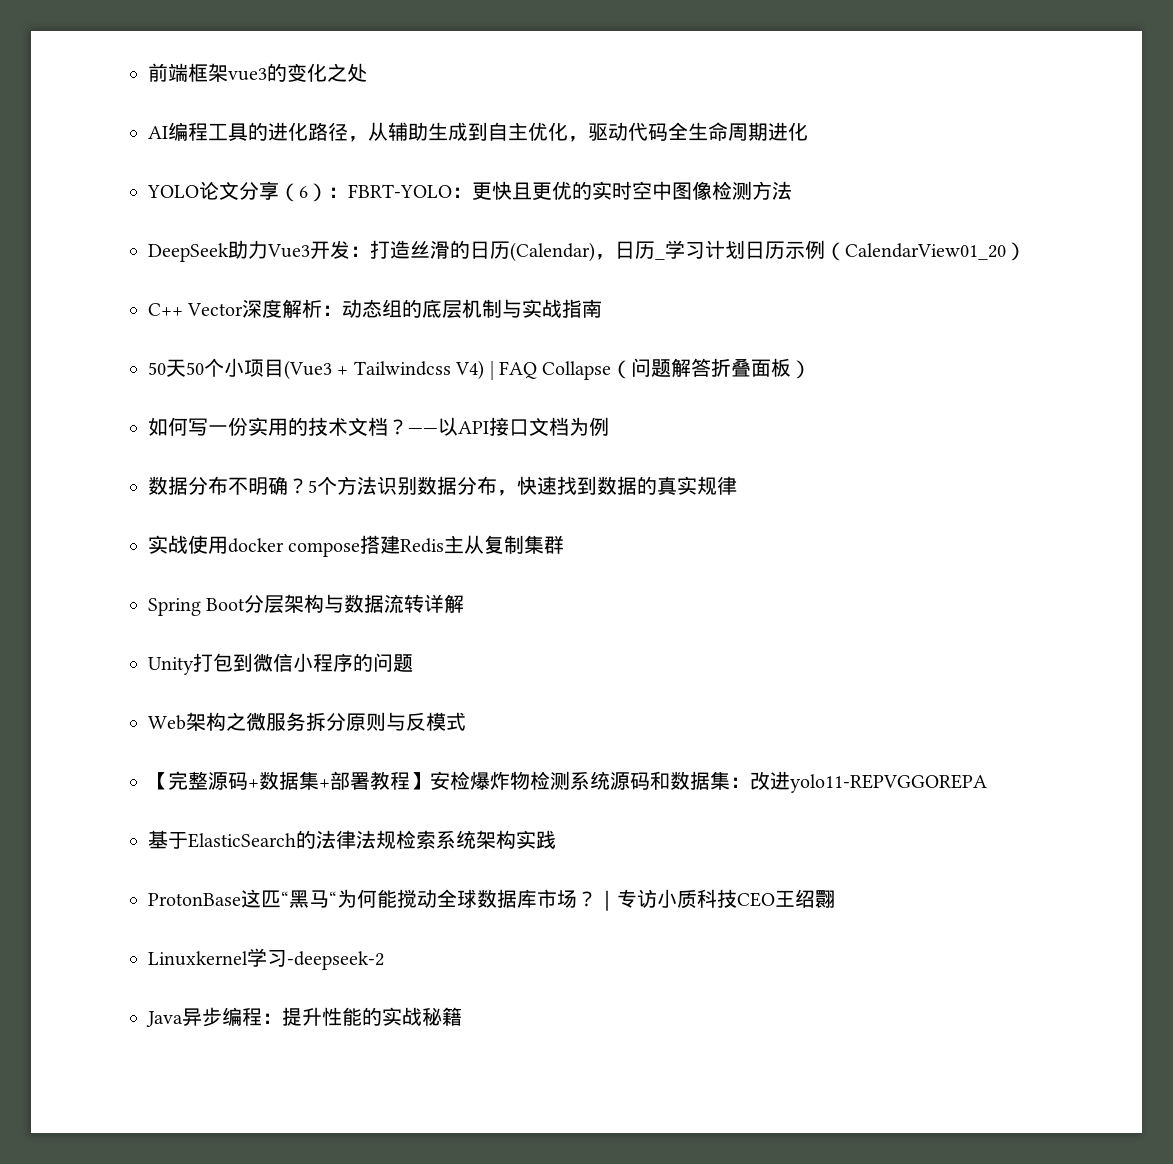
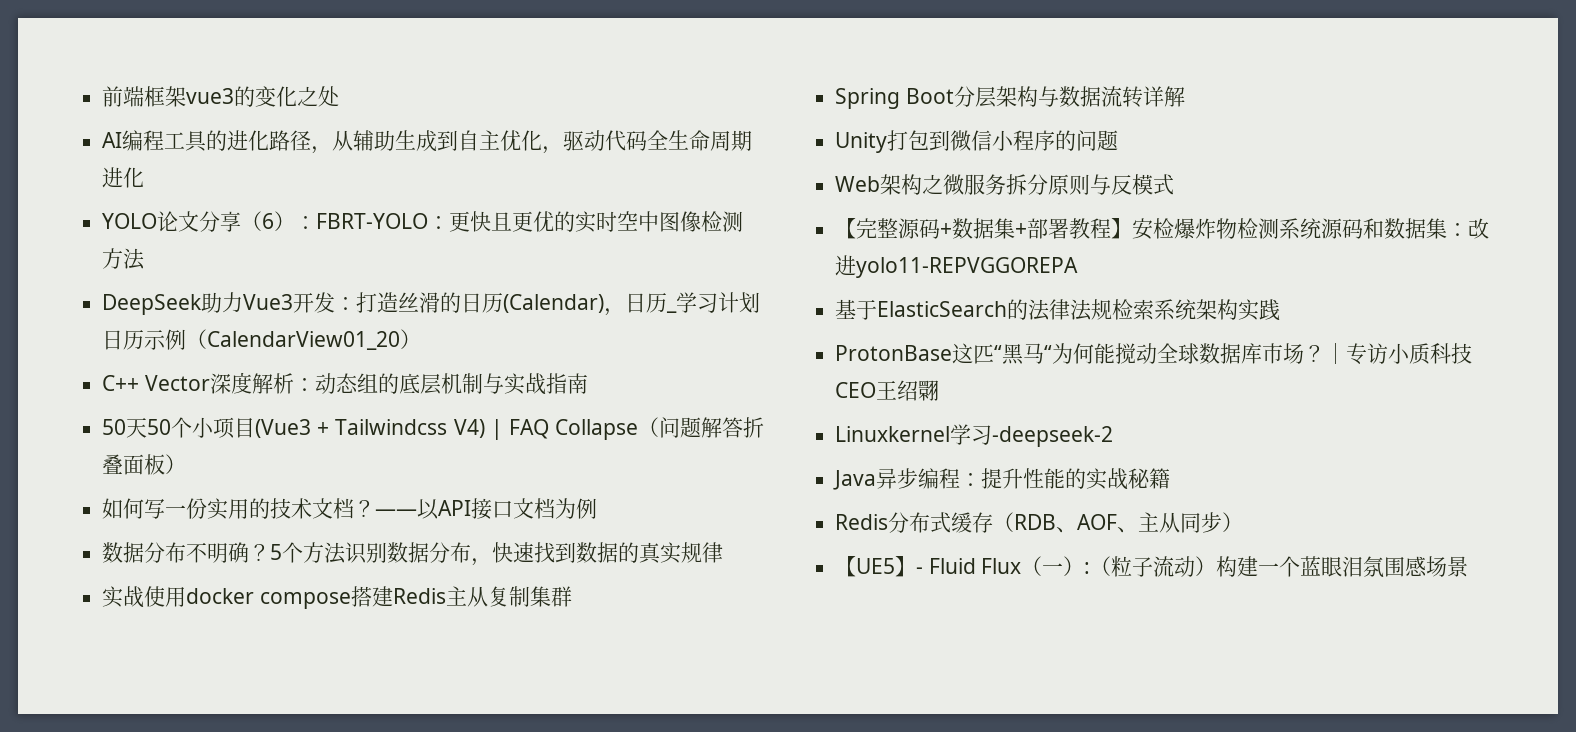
(462, 1016) none -> [835,512,1244,533] [835,556,1469,578] // Redis分布式缓存（RDB、AOF、主从同步） // 【UE5】- Fluid Flux（一）:（粒子流动）构建一个蓝眼泪氛围感场景

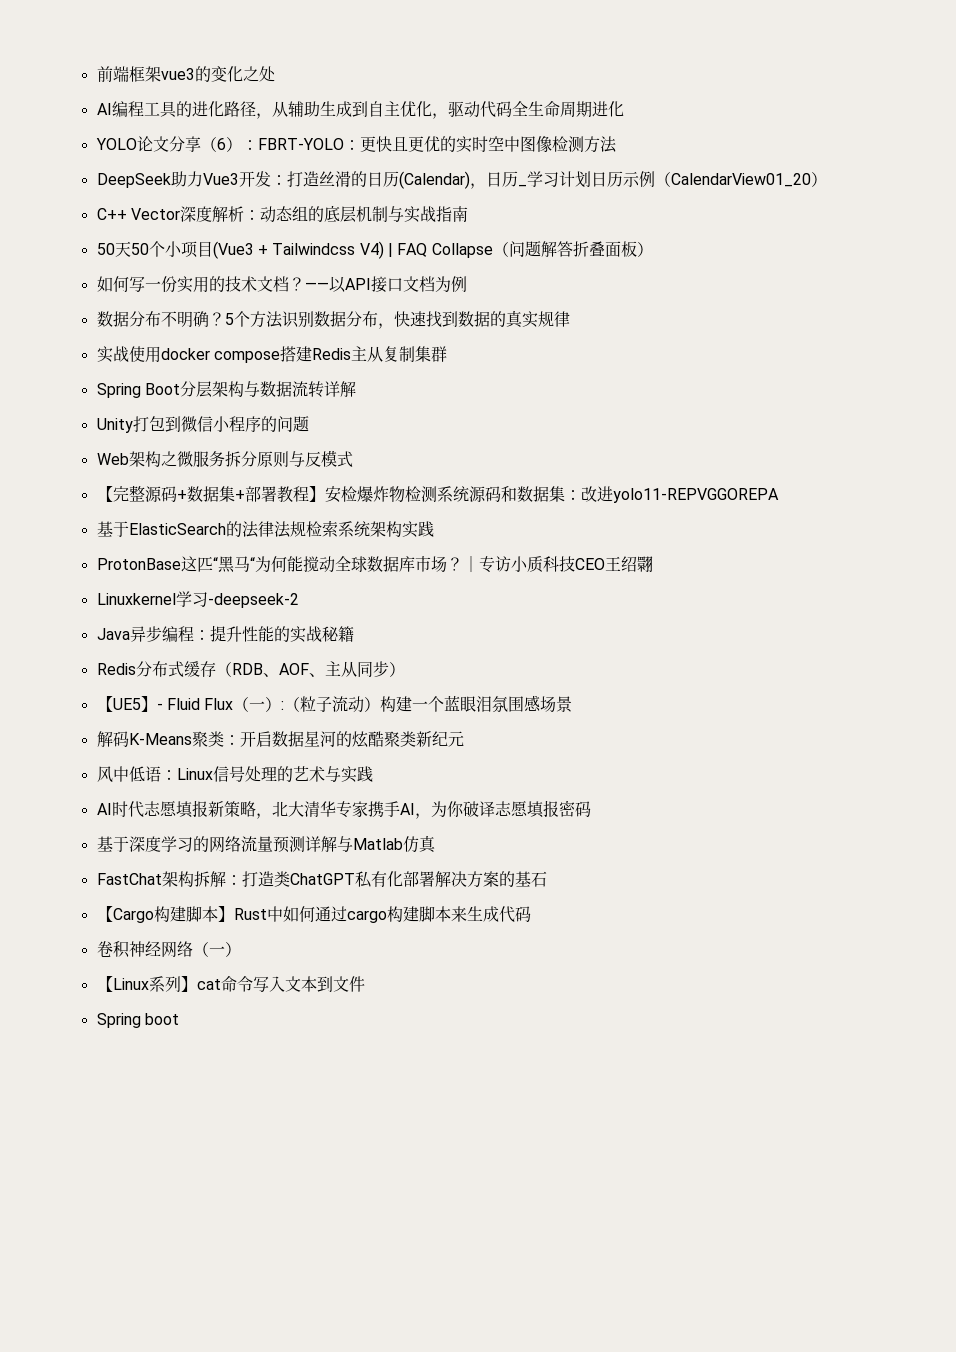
(1469, 566) none -> [96,731,464,748] [96,766,373,783] [96,800,591,819] [96,835,436,853] [96,871,547,888] [96,906,531,923] [96,941,241,958] [96,976,365,992] [96,1013,179,1028] // 解码K-Means聚类：开启数据星河的炫酷聚类新纪元 // 风中低语：Linux信号处理的艺术与实践 // AI时代志愿填报新策略，北大清华专家携手AI，为你破译志愿填报密码 // 基于深度学习的网络流量预测详解与Matlab仿真 // FastChat架构拆解：打造类ChatGPT私有化部署解决方案的基石 // 【Cargo构建脚本】Rust中如何通过cargo构建脚本来生成代码 // 卷积神经网络（一） // 【Linux系列】cat命令写入文本到文件 // Spring boot

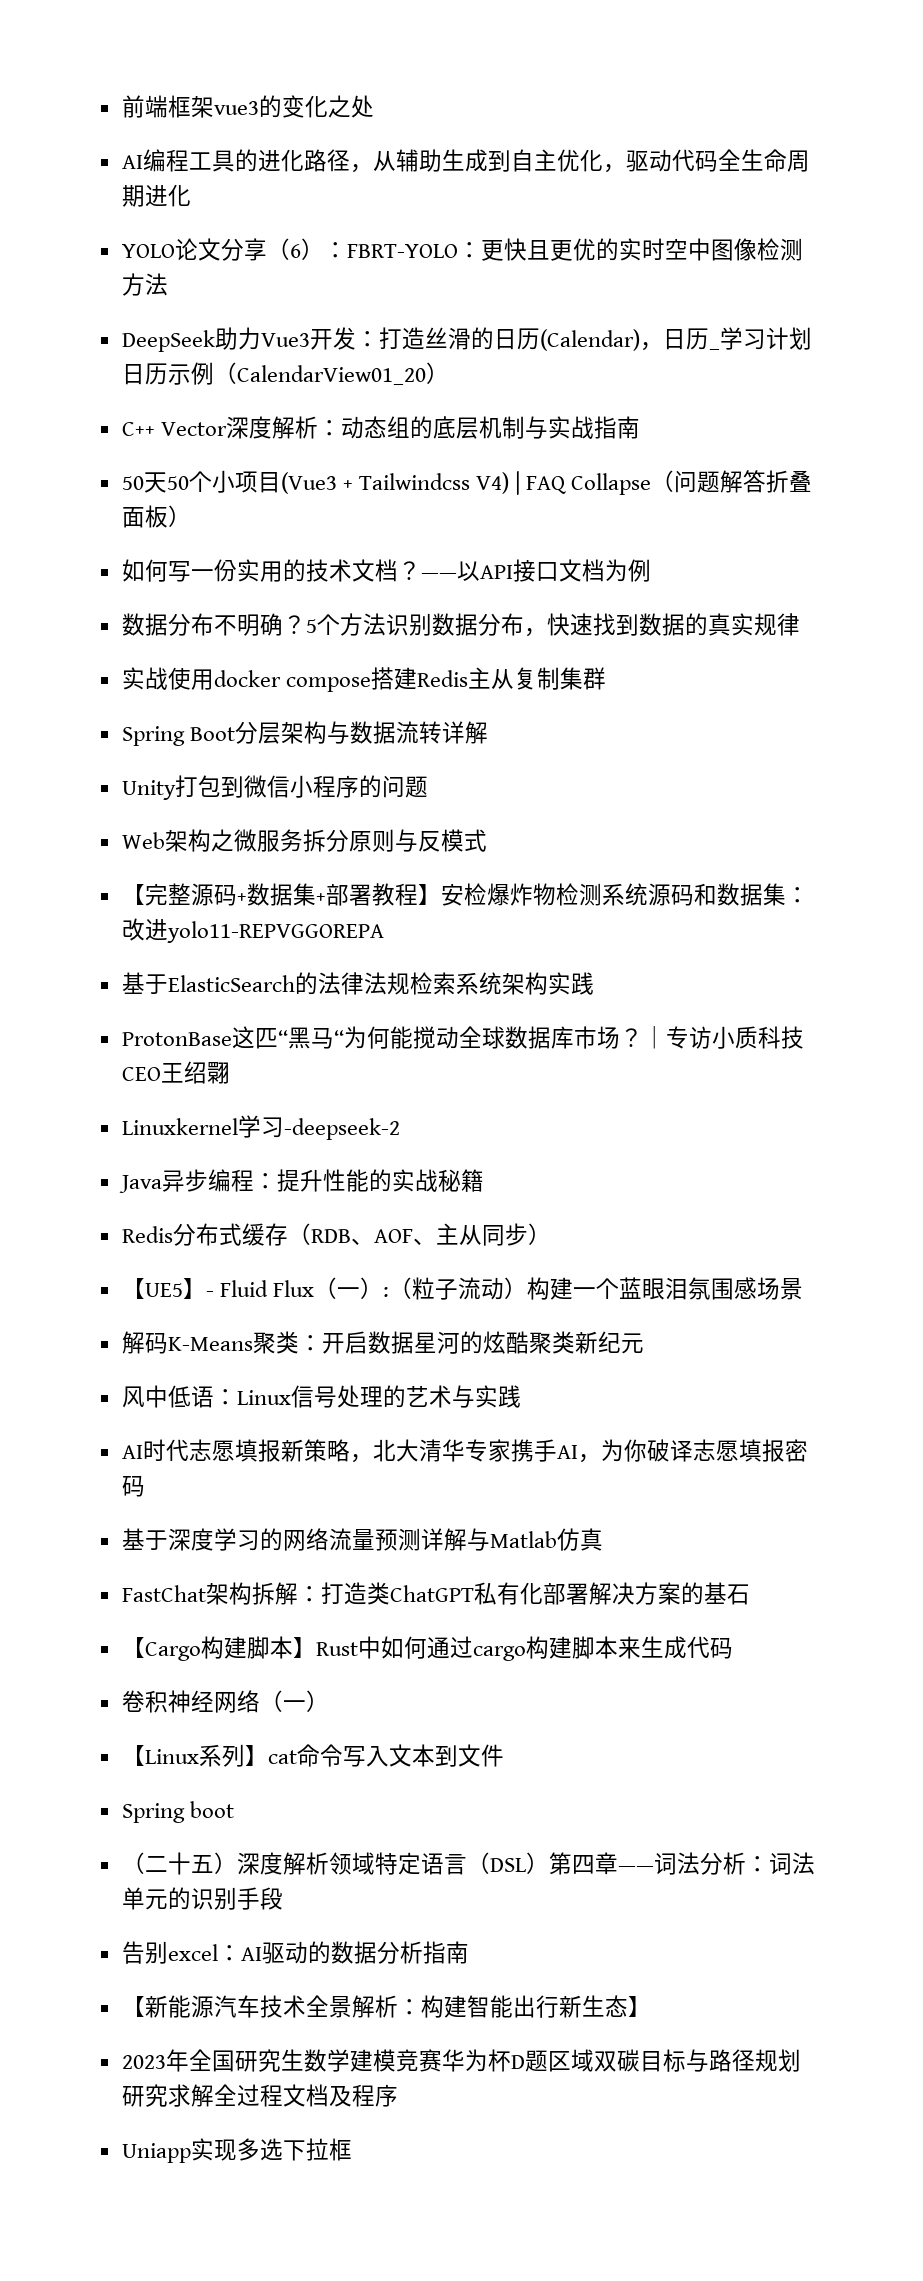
(179, 1019) none -> [121,1852,815,1875] [121,1887,283,1910] [121,1941,469,1964] [121,1995,651,2018] [121,2049,801,2072] [121,2084,398,2107] [121,2138,352,2163] // （二十五）深度解析领域特定语言（DSL）第四章——词法分析：词法单元的识别手段 // 告别excel：AI驱动的数据分析指南 // 【新能源汽车技术全景解析：构建智能出行新生态】 // 2023年全国研究生数学建模竞赛华为杯D题区域双碳目标与路径规划研究求解全过程文档及程序 // Uniapp实现多选下拉框

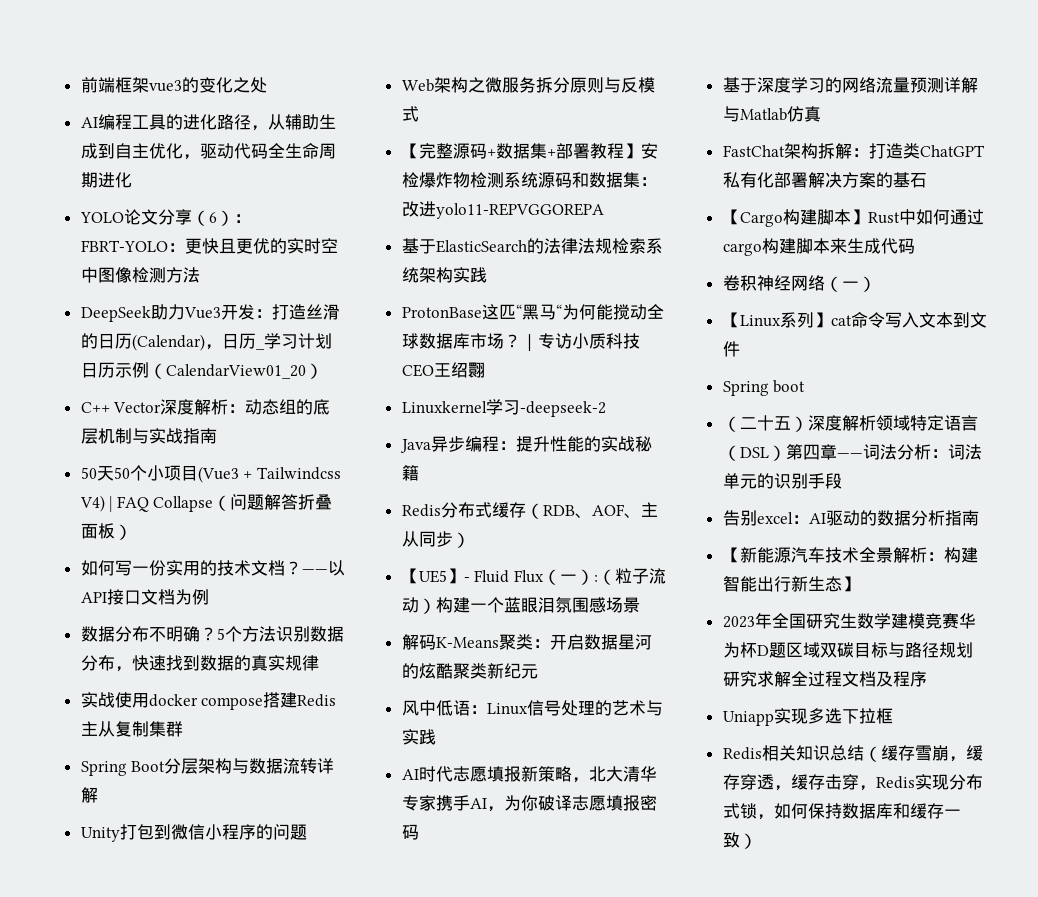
(352, 2149) none -> [722,745,983,762] [722,774,983,791] [722,803,961,820] [722,832,757,849] // Redis相关知识总结（缓存雪崩，缓存穿透，缓存击穿，Redis实现分布式锁，如何保持数据库和缓存一致）

